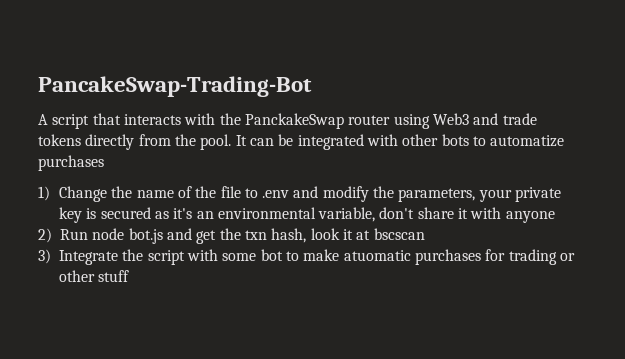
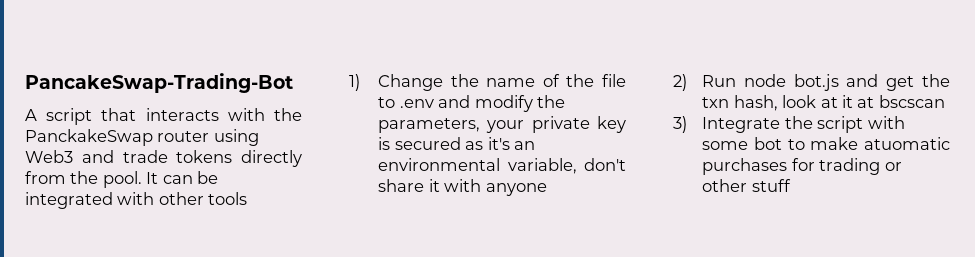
[441,134,565,147] [38,155,104,171] bots to automatize purchases -> [208,192,248,205] tools
(340, 234) none -> [820,97,838,108] at

